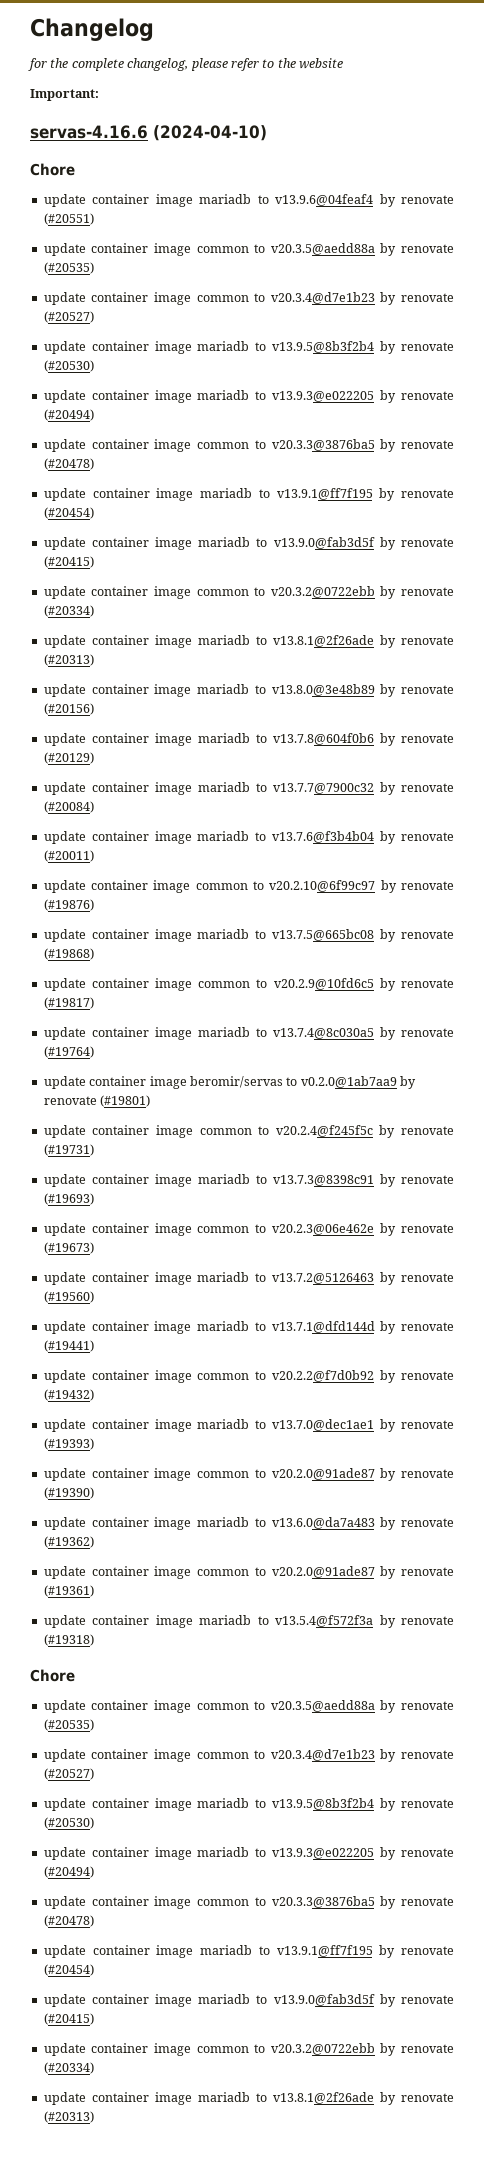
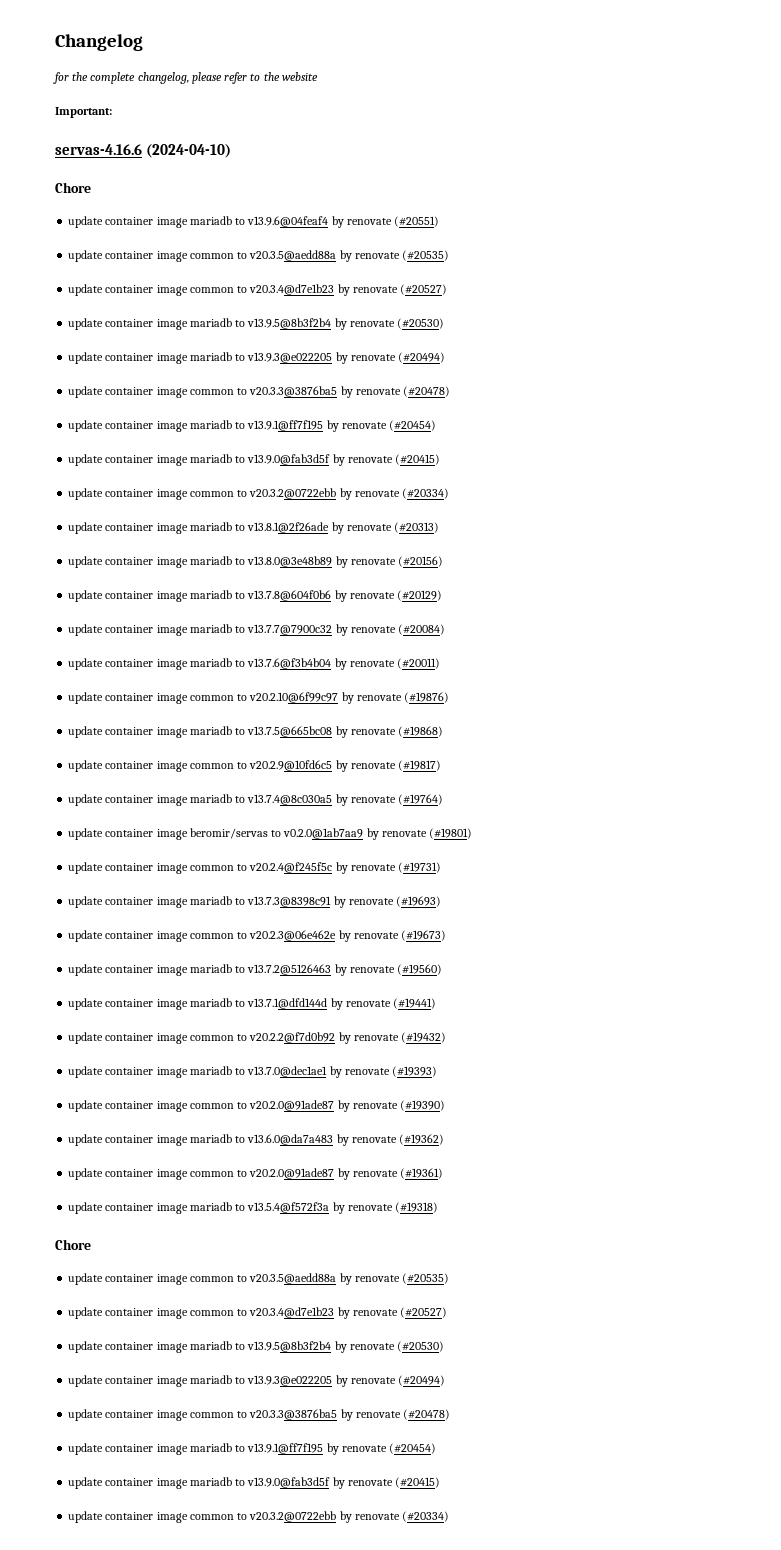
[43,2092,454,2105] [43,2111,94,2123] // update container image mariadb to v13.8.1@2f26ade by renovate (#20313) -> (450, 1516) none

